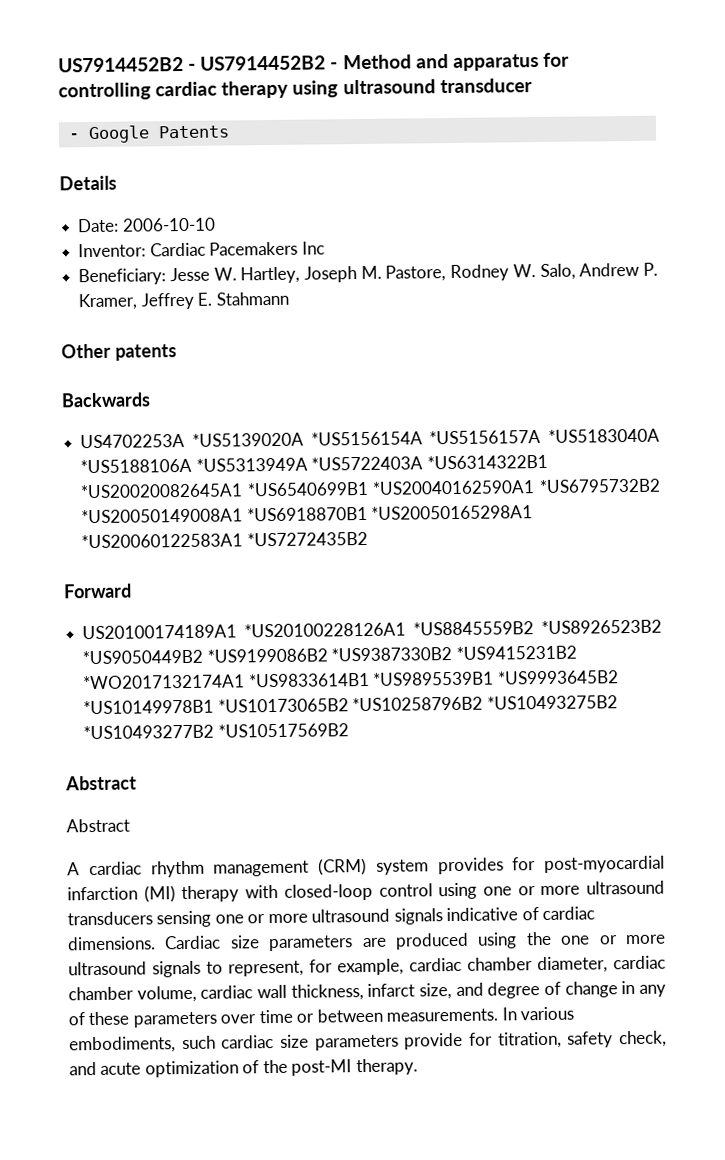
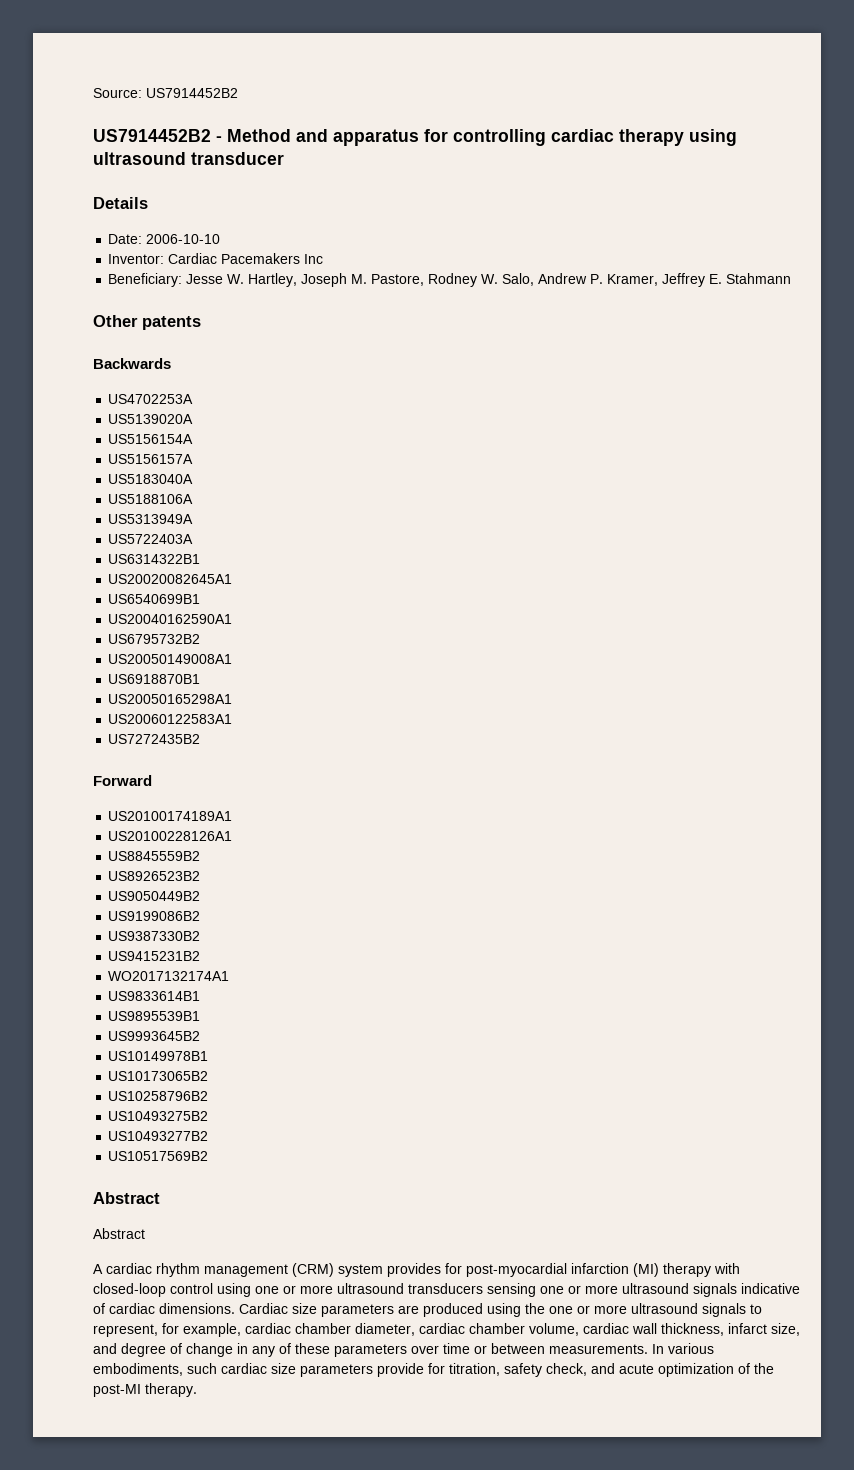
[58,56,197,73] US7914452B2 - -> [93,88,238,98] Source: US7914452B2 //
[67,125,230,144] // - Google Patents -> (284, 158) none
[191,428,661,447] [80,454,548,474] [80,478,661,499] [81,505,534,524] [81,531,368,549] [64,583,132,599] [82,619,662,640] [82,645,577,665] [83,670,619,690] [83,695,618,715] [83,723,349,740] *US5139020A *US5156154A *US5156157A *US5183040A *US5188106A *US5313949A *US5722403A *US6314322B1 *US20020082645A1 *US6540699B1 *US20040162590A1 *US6795732B2 *US20050149008A1 *US6918870B1 *US20050165298A1 *US20060122583A1 *US7272435B2 // Forward // US20100174189A1 *US20100228126A1 *US8845559B2 *US8926523B2 *US9050449B2 *US9199086B2 *US9387330B2 *US9415231B2 *WO2017132174A1 *US9833614B1 *US9895539B1 *US9993645B2 *US10149978B1 *US10173065B2 *US10258796B2 *US10493275B2 *US10493277B2 *US10517569B2 -> [108,414,194,424] [108,434,194,444] [108,454,194,464] [108,474,194,484] [108,494,194,504] [108,514,194,524] [108,534,194,544] [108,554,201,564] [108,574,233,584] [108,594,201,604] [108,614,233,624] [108,634,201,644] [108,654,233,664] [108,674,201,684] [108,694,233,704] [108,714,233,724] [108,734,201,744] [93,775,152,786] [108,811,233,821] [108,831,233,841] [108,851,201,861] [108,871,201,881] [108,891,201,901] [108,911,201,921] [108,931,201,941] [108,951,201,961] [108,971,230,981] [108,991,201,1001] [108,1011,201,1021] [108,1031,201,1041] [108,1051,209,1061] [108,1071,209,1081] [108,1091,209,1101] [108,1111,209,1121] [108,1131,209,1141] [108,1151,209,1161] // US5139020A // US5156154A // US5156157A // US5183040A // US5188106A // US5313949A // US5722403A // US6314322B1 // US20020082645A1 // US6540699B1 // US20040162590A1 // US6795732B2 // US20050149008A1 // US6918870B1 // US20050165298A1 // US20060122583A1 // US7272435B2 // Forward // US20100174189A1 // US20100228126A1 // US8845559B2 // US8926523B2 // US9050449B2 // US9199086B2 // US9387330B2 // US9415231B2 // WO2017132174A1 // US9833614B1 // US9895539B1 // US9993645B2 // US10149978B1 // US10173065B2 // US10258796B2 // US10493275B2 // US10493277B2 // US10517569B2

